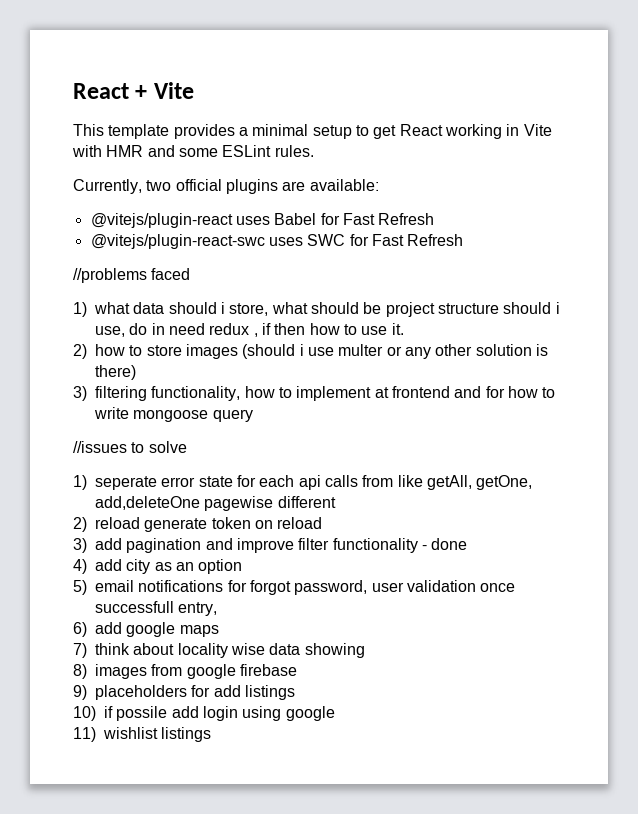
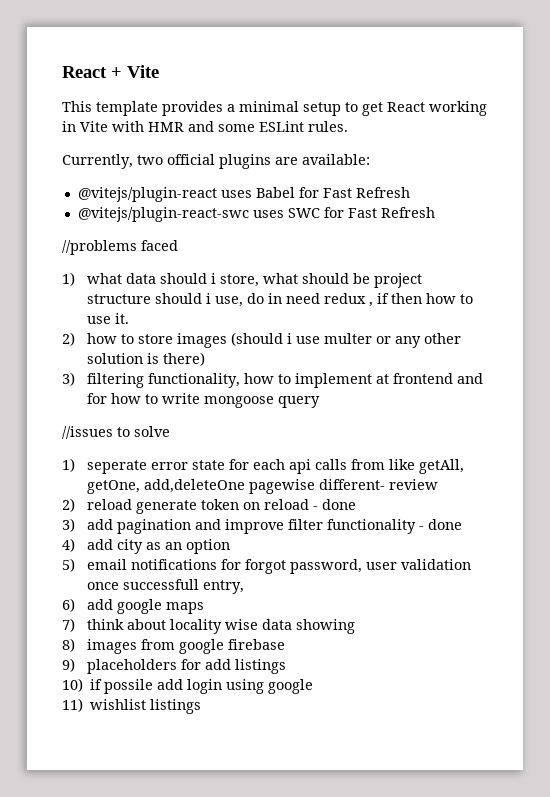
[277,496,336,508] different -> [318,479,438,490] different- review
(323, 523) none -> [312,499,356,510] - done

